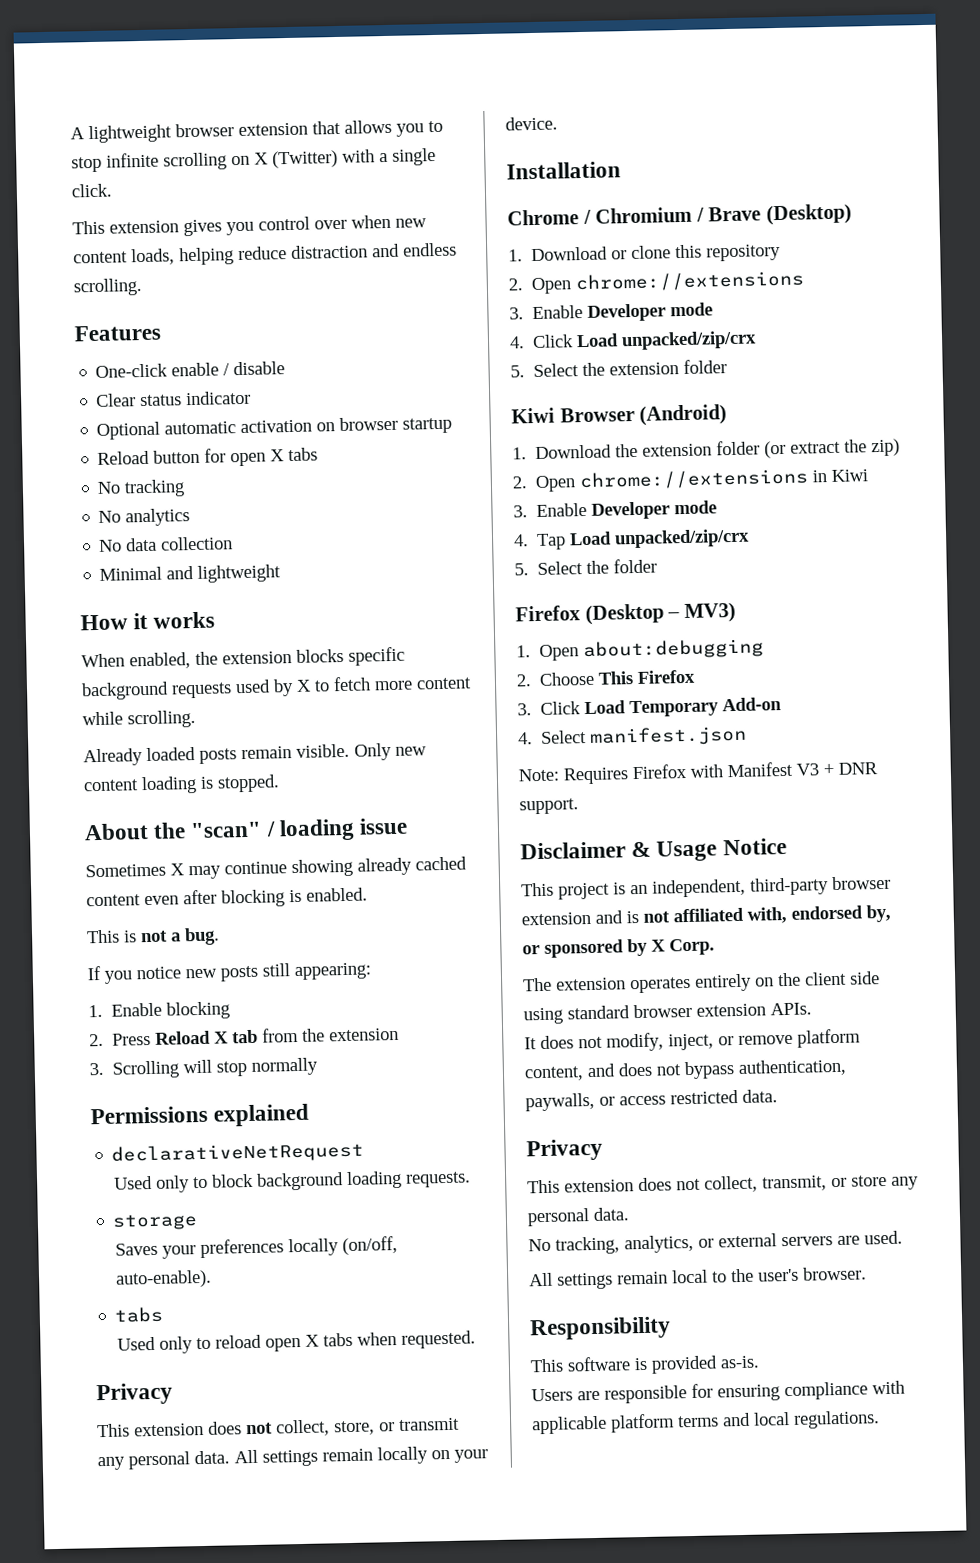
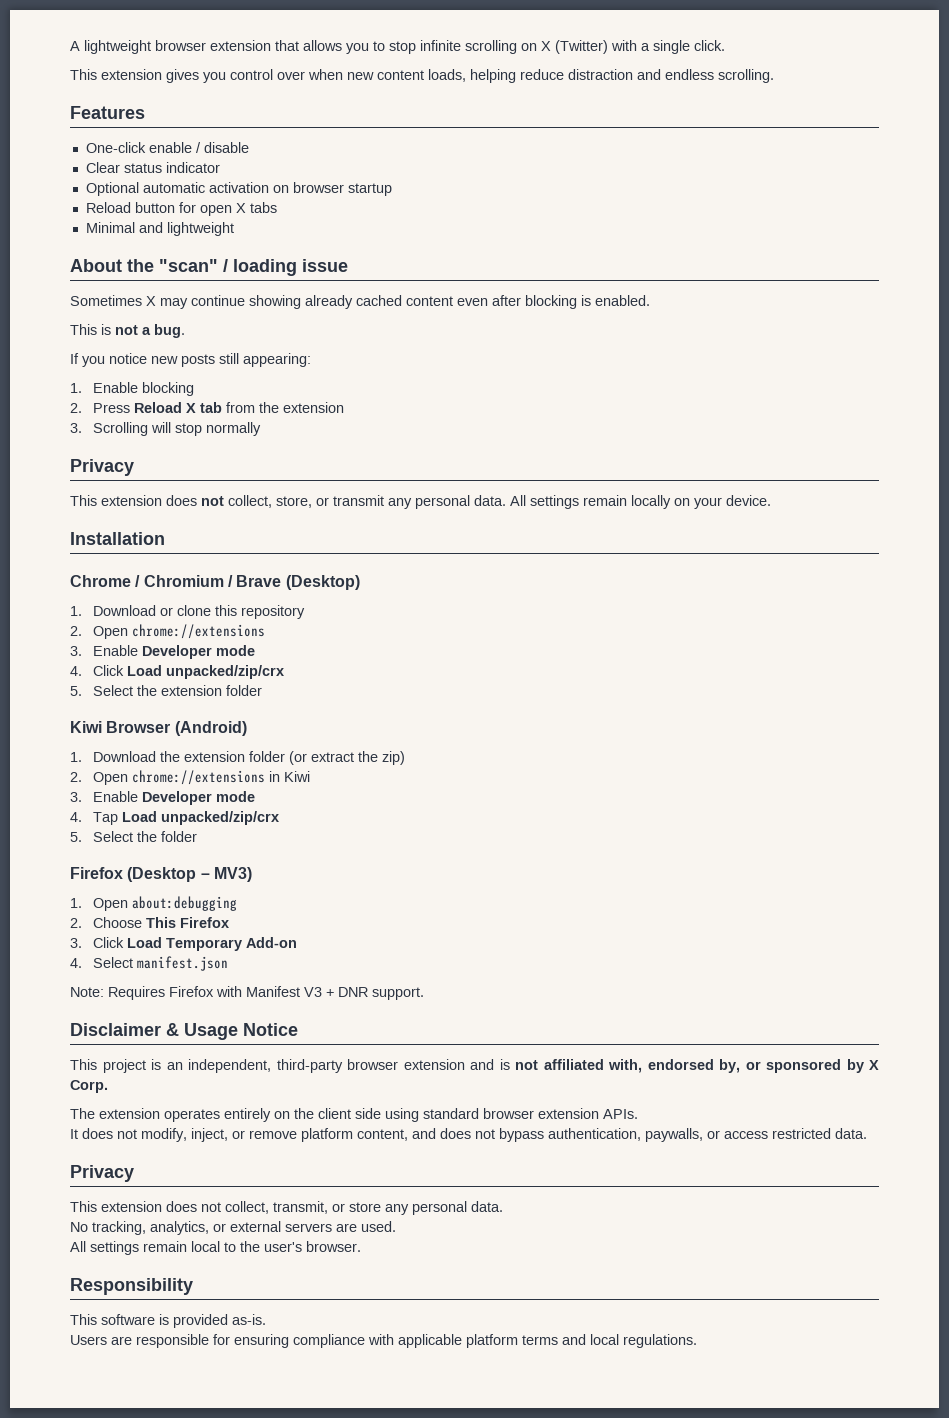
[97,479,186,498] [98,508,191,527] [98,536,234,552] [99,564,282,583] [80,611,216,631] [81,646,405,670] [81,676,472,701] [82,709,196,729] [83,743,427,767] [83,774,280,795] No tracking // No analytics // No data collection // Minimal and lightweight // How it works // When enabled, the extension blocks specific background requests used by X to fetch more content while scrolling. // Already loaded posts remain visible. Only new content loading is stopped. -> [85,222,234,236] Minimal and lightweight
[90,1103,310,1127] [111,1141,365,1165] [112,1170,471,1193] [112,1213,199,1231] [114,1235,398,1259] [114,1269,212,1289] [114,1306,164,1323] [116,1330,476,1354] // Permissions explained // declarativeNetRequest // Used only to block background loading requests. // storage // Saves your preferences locally (on/off, auto-enable). // tabs // Used only to reload open X tabs when requested. -> (261, 429) none

